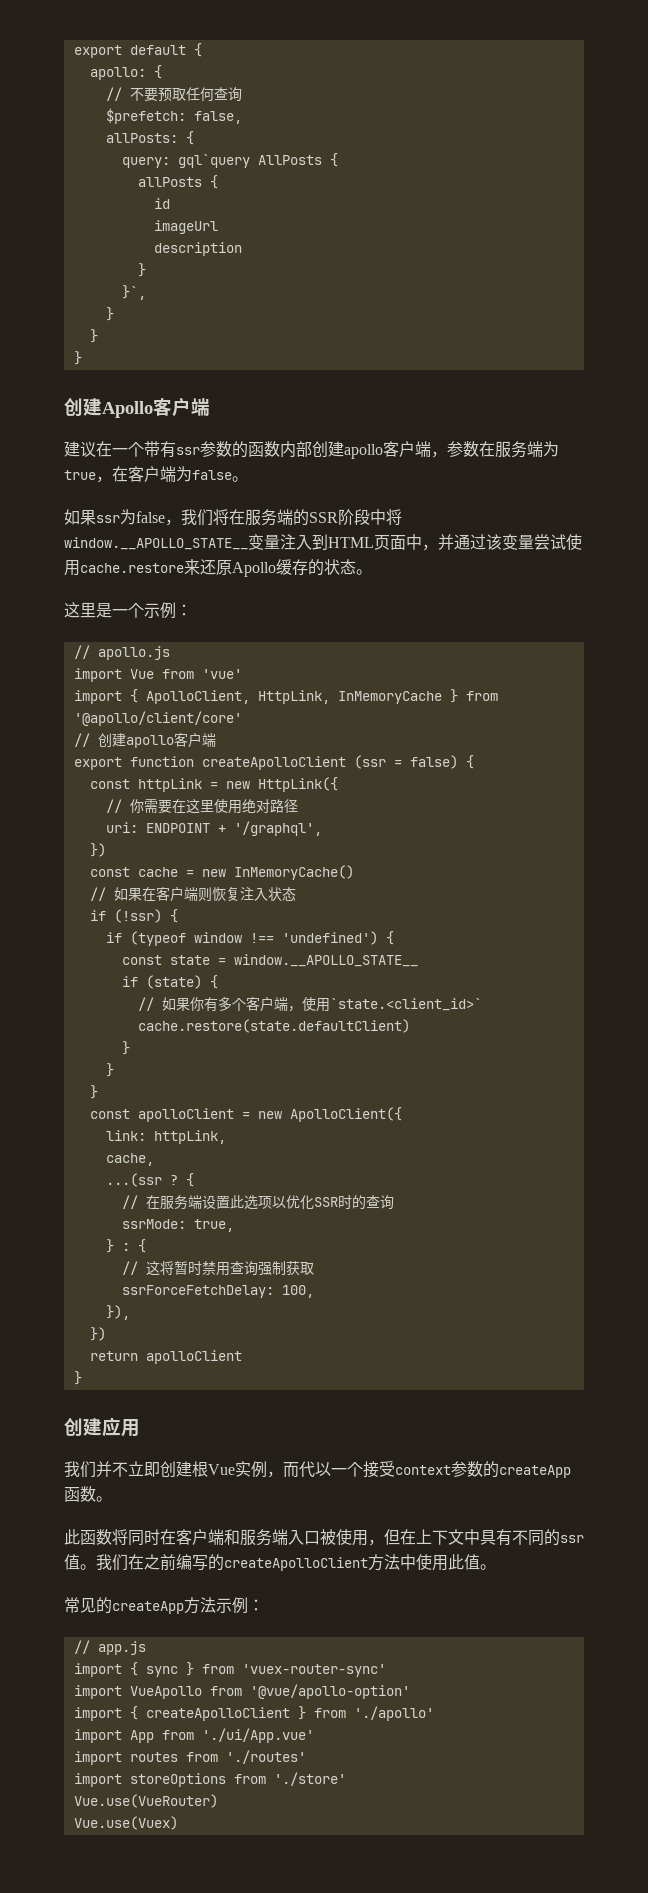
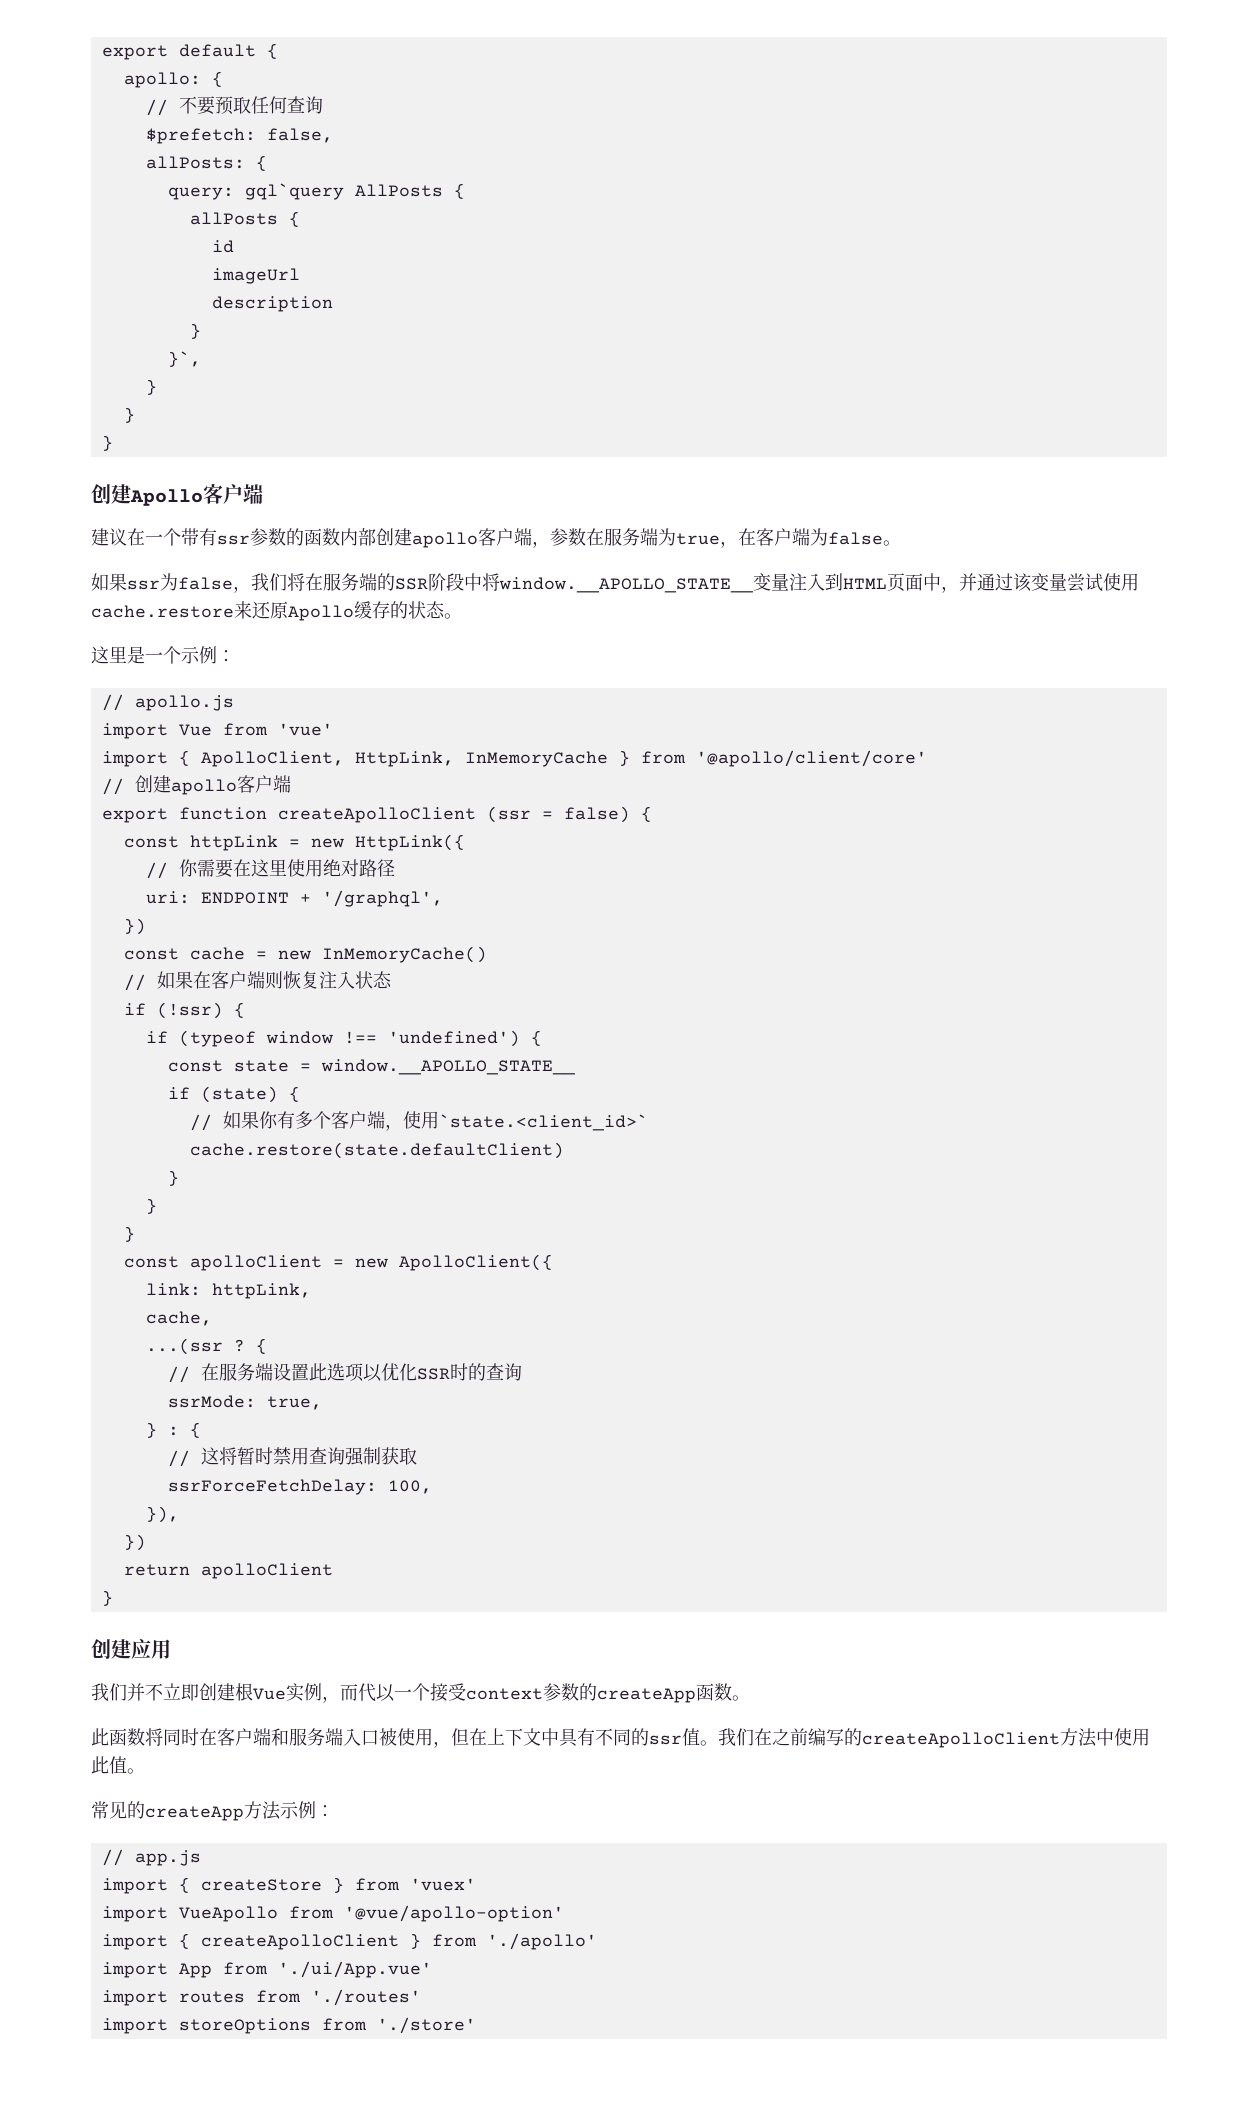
[145,1662,386,1677] sync } from 'vuex-router-sync' -> [200,1877,476,1893] createStore } from 'vuex'
[73,1794,218,1808] [73,1816,178,1830] // Vue.use(VueRouter) // Vue.use(Vuex) -> (476, 2025) none

